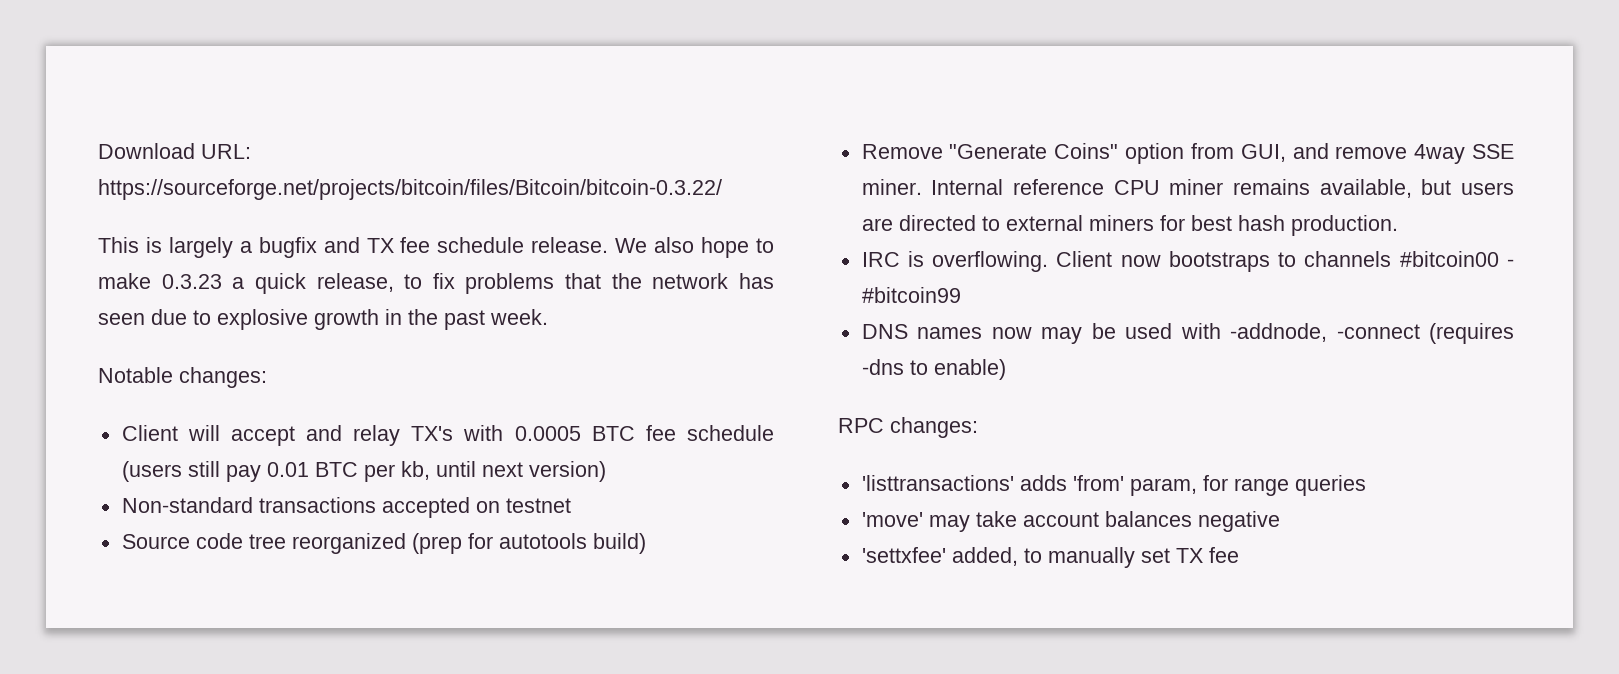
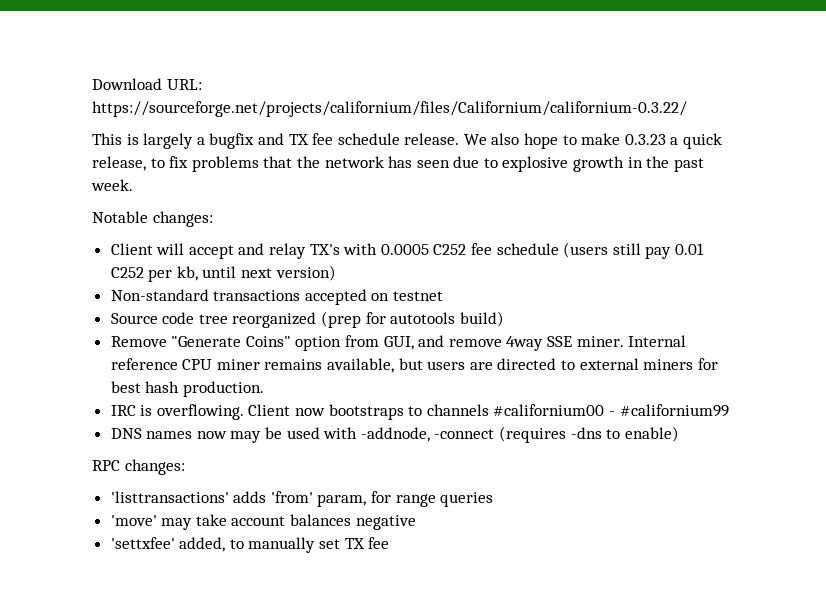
[98,179,722,200] https://sourceforge.net/projects/bitcoin/files/Bitcoin/bitcoin-0.3.22/ -> [92,101,687,117] https://sourceforge.net/projects/californium/files/Californium/californium-0.3.22/
[591,426,635,441] BTC -> [433,244,467,255] C252
[314,462,358,477] BTC -> [110,267,144,278] C252
[1399,251,1514,267] [861,287,961,303] #bitcoin00 - #bitcoin99 -> [493,404,729,417] #californium00 - #californium99

